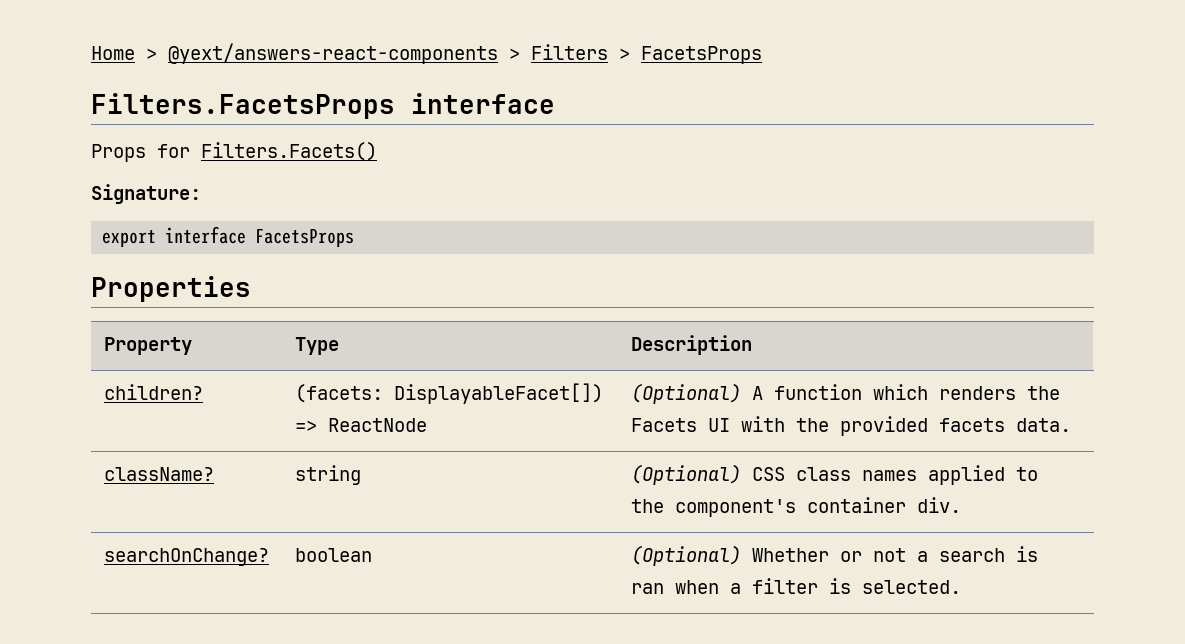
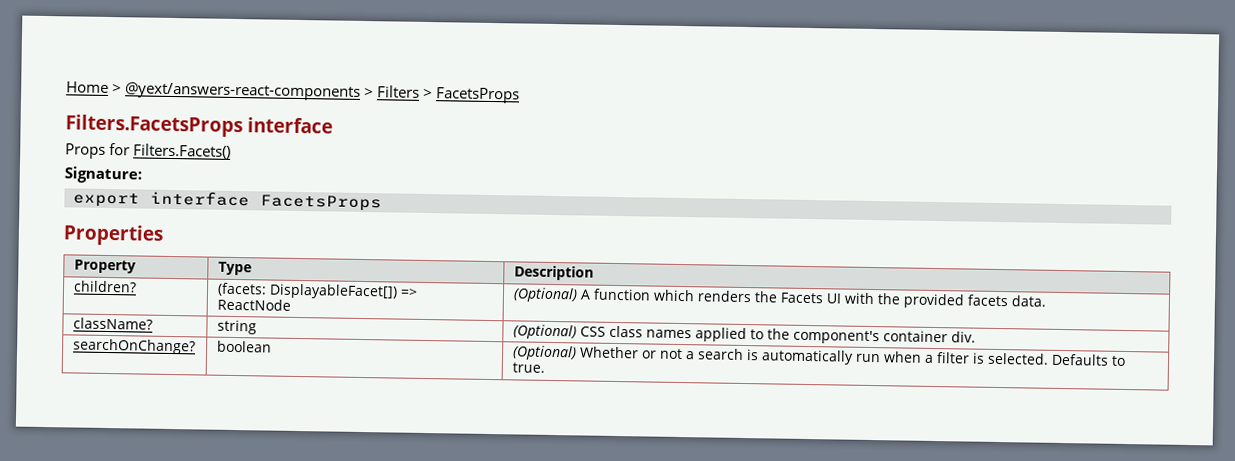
[630,583,664,594] ran -> [760,349,881,365] automatically run
(961, 587) none -> [1050,353,1126,366] [511,362,545,373] Defaults to true.

